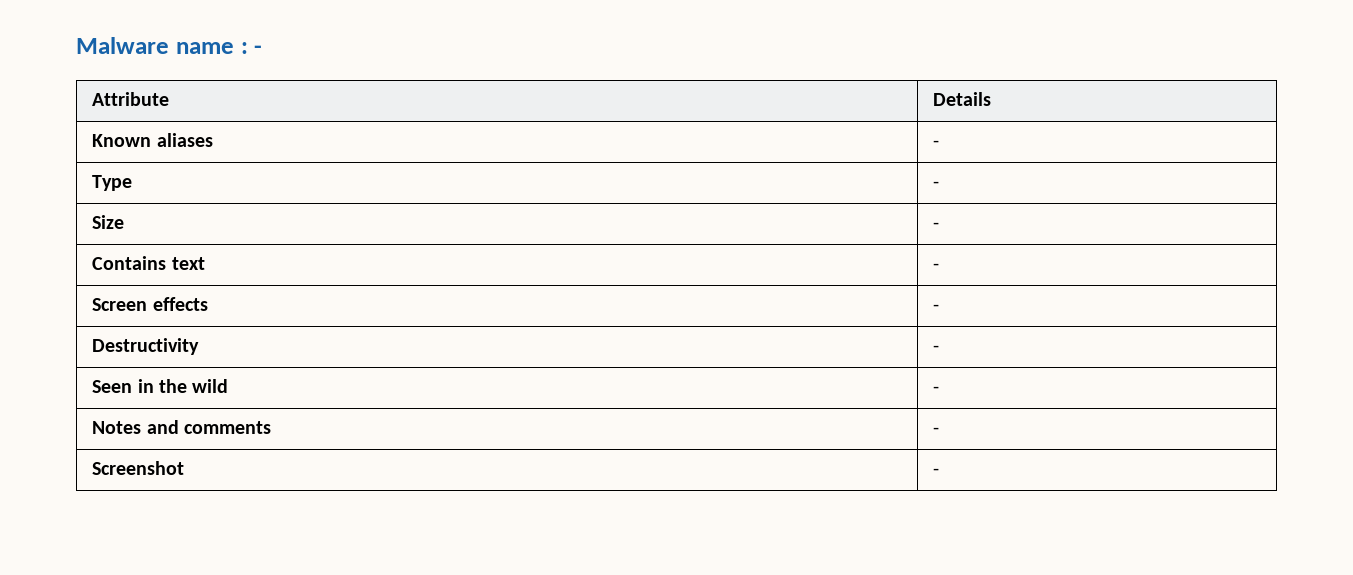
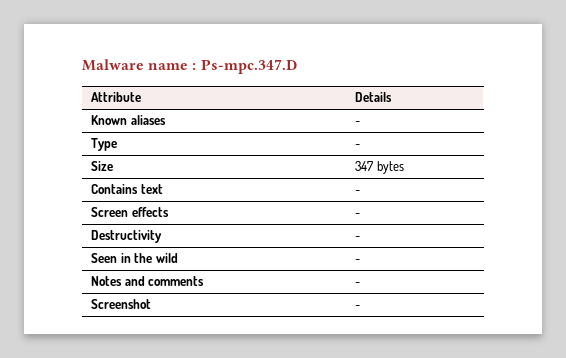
[254,45,263,54] - -> [200,59,297,74] Ps-mpc.347.D
[933,222,940,229] - -> [355,161,404,174] 347 bytes

